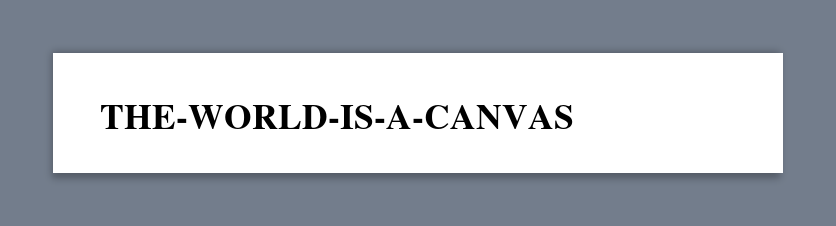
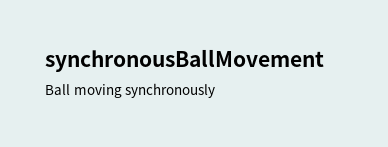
[100,105,574,129] THE-WORLD-IS-A-CANVAS -> [45,49,324,72] [45,83,216,98] synchronousBallMovement // Ball moving synchronously

